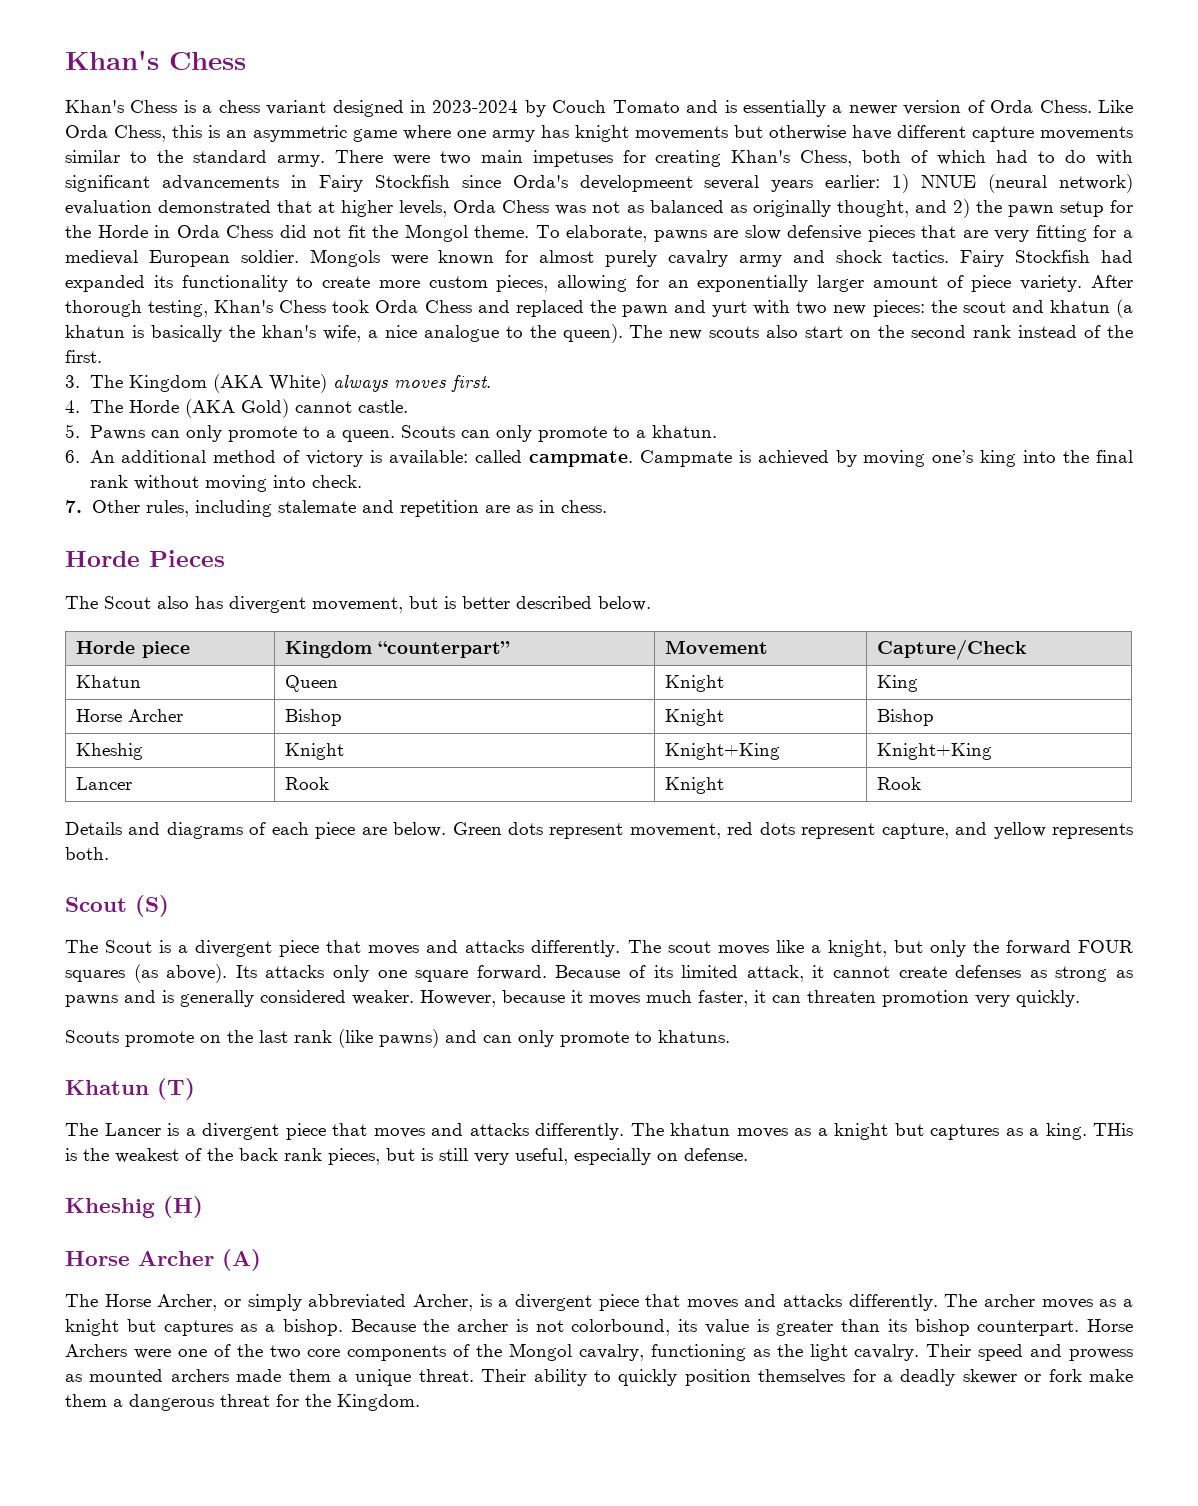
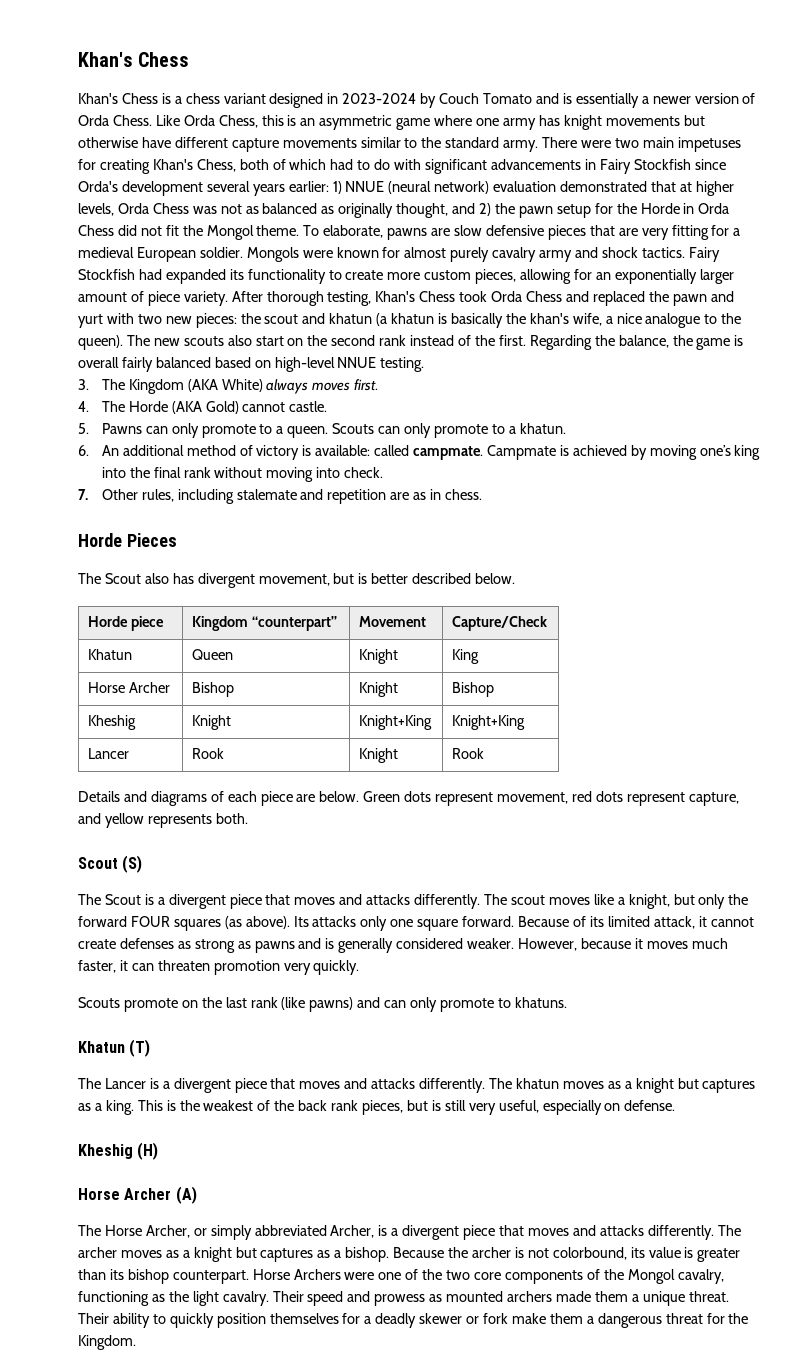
[579,175,693,192] developmeent -> [121,181,203,196] development
(102, 356) none -> [529,335,744,350] [78,357,425,372] Regarding the balance, the game is overall fairly balanced based on high-level NNUE testing.
[1093,1123,1133,1136] THis -> [137,1100,163,1111] This

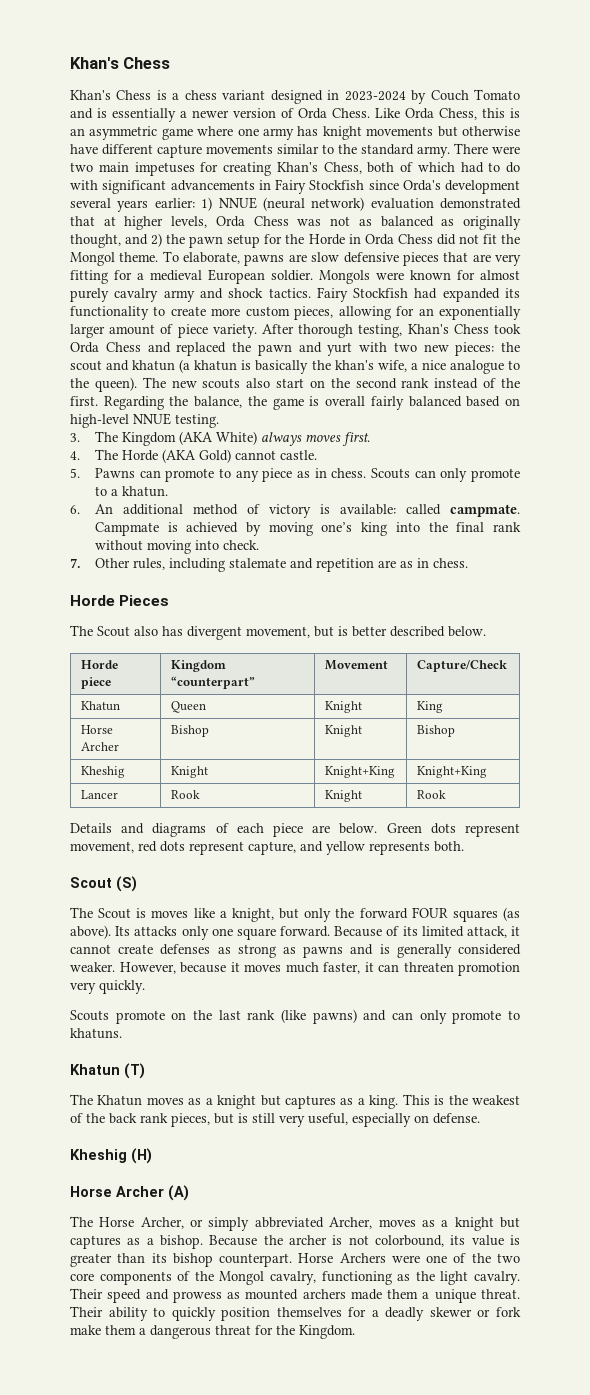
[171,423,329,438] only promote to a queen. -> [165,468,367,482] promote to any piece as in chess.
[157,894,545,909] a divergent piece that moves and attacks differently. The scout -> (147, 913) none
[104,1078,559,1093] Lancer is a divergent piece that moves and attacks differently. The khatun -> [97,1095,143,1106] Khatun
[378,1225,741,1240] [78,1247,117,1258] is a divergent piece that moves and attacks differently. The archer -> (373, 1223) none

